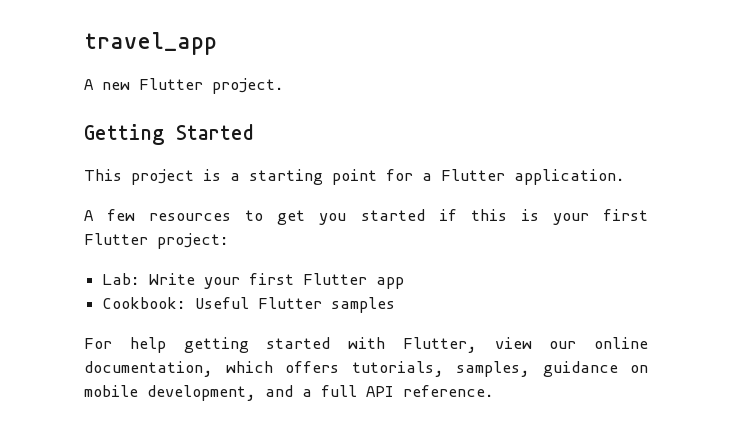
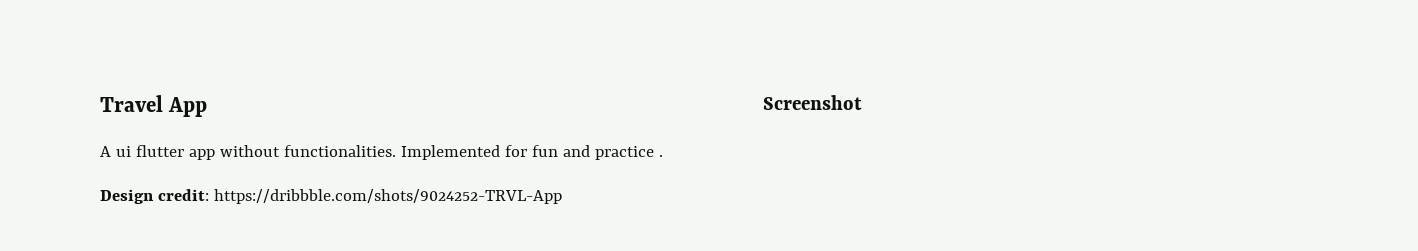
[84,32,217,55] [84,78,284,94] [84,124,254,145] [84,169,625,185] [84,209,648,225] [84,233,229,249] [102,273,405,289] [102,297,396,313] [84,337,648,353] [84,361,648,377] [84,385,494,401] travel_app // A new Flutter project. // Getting Started // This project is a starting point for a Flutter application. // A few resources to get you started if this is your first Flutter project: // Lab: Write your first Flutter app // Cookbook: Useful Flutter samples // For help getting started with Flutter, view our online documentation, which offers tutorials, samples, guidance on mobile development, and a full API reference. -> [100,95,208,117] [100,145,663,160] [100,189,562,204] [763,95,862,110] Travel App // A ui flutter app without functionalities. Implemented for fun and practice . // Design credit: https://dribbble.com/shots/9024252-TRVL-App // Screenshot

